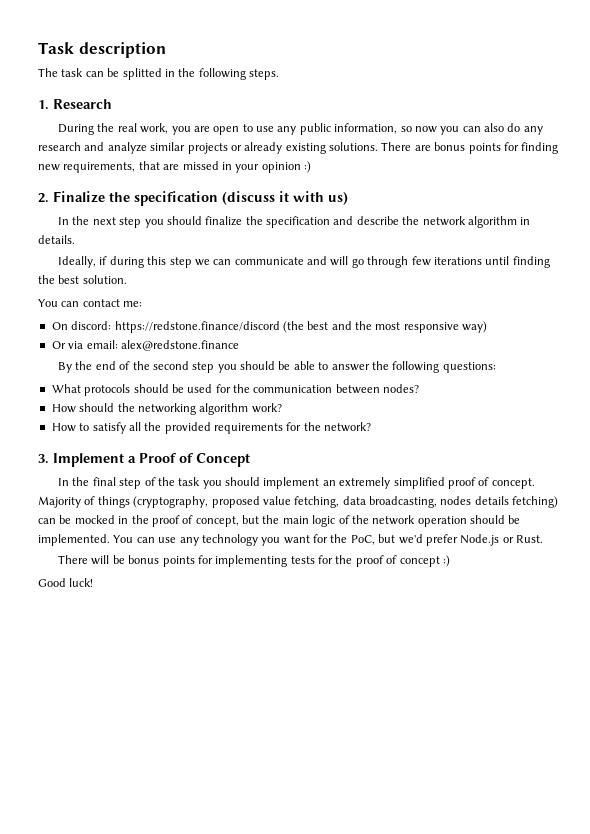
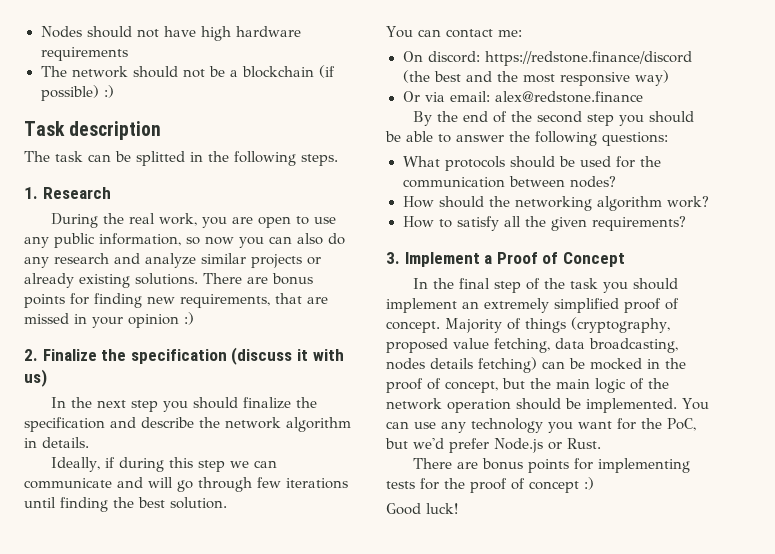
(38, 48) none -> [40,26,301,41] [40,47,128,61] [40,65,335,78] [40,85,114,101] Nodes should not have high hardware requirements // The network should not be a blockchain (if possible) :) //
[164,422,372,434] provided requirements for the network? -> [550,216,686,231] given requirements?
[91,555,125,565] will be -> [457,462,479,469] are

